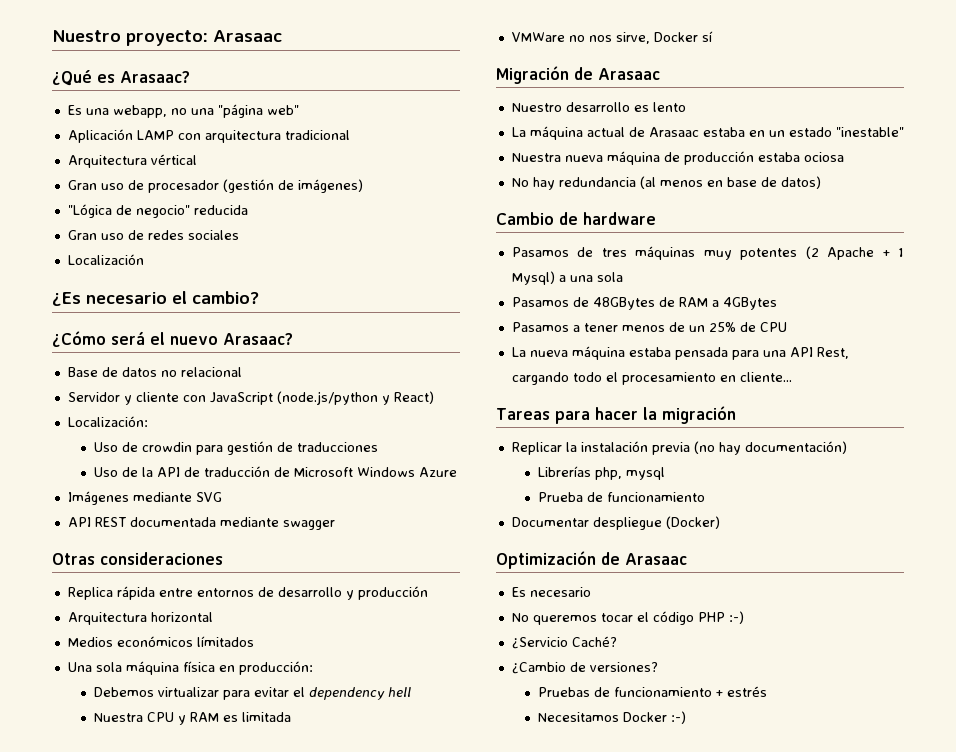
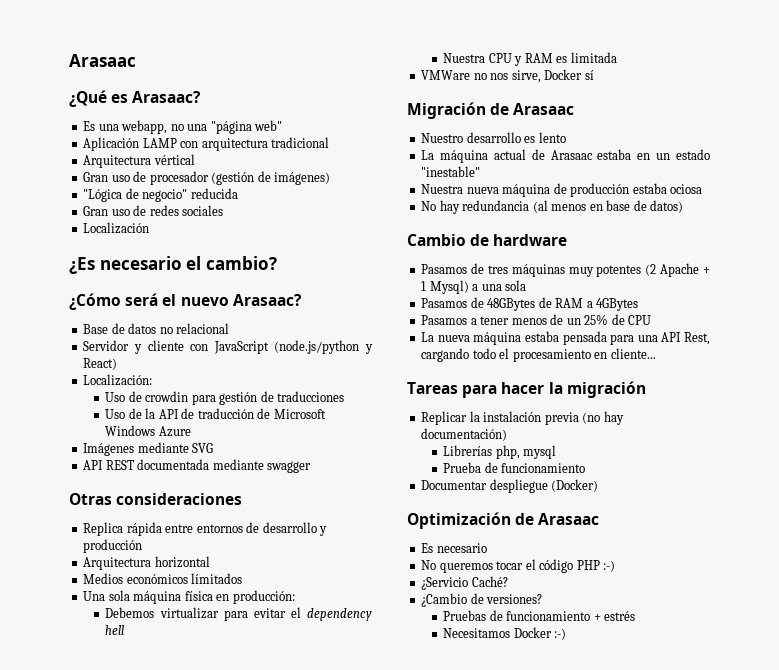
[52,30,208,46] Nuestro proyecto: -> (69, 60) none

